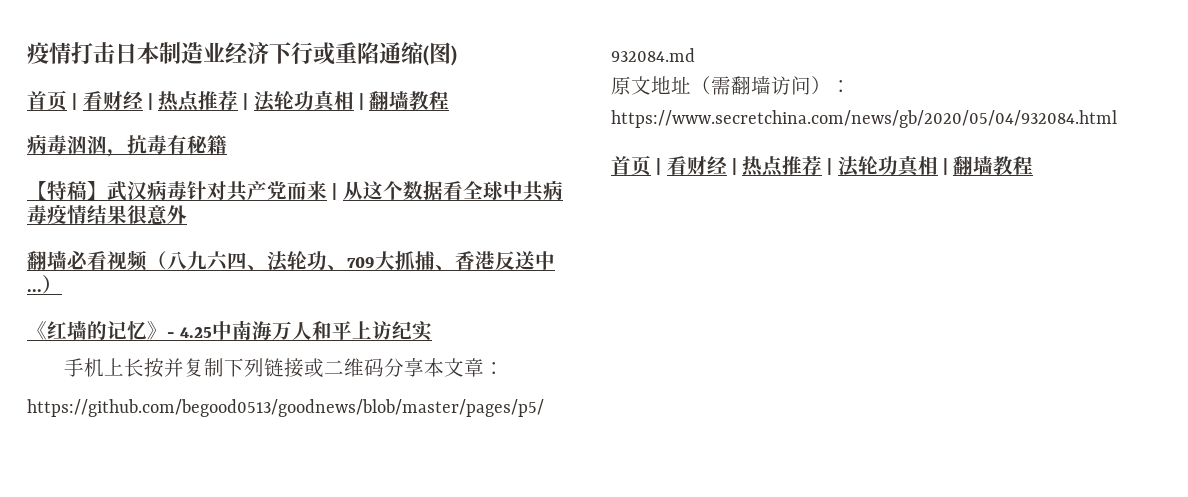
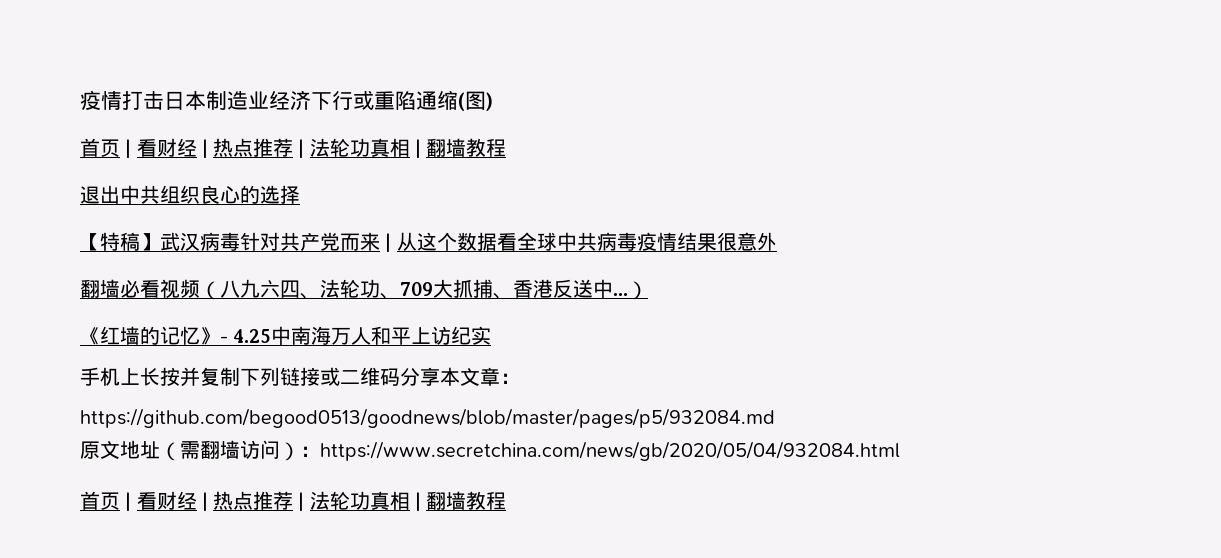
[27,135,227,157] 病毒汹汹，抗毒有秘籍 -> [80,185,300,204] 退出中共组织良心的选择

